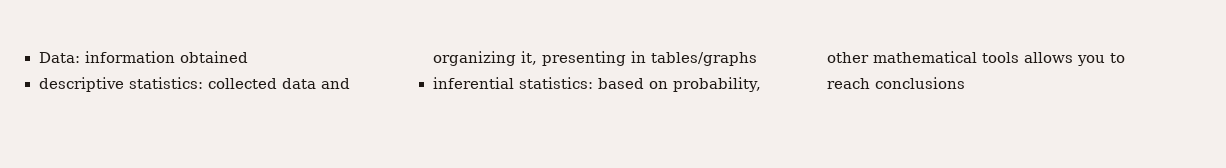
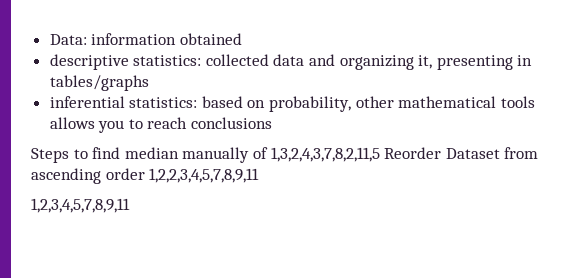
(965, 83) none -> [31,147,539,163] [31,168,260,184] [31,198,130,213] // Steps to find median manually of 1,3,2,4,3,7,8,2,11,5 Reorder Dataset from ascending order 1,2,2,3,4,5,7,8,9,11 // 1,2,3,4,5,7,8,9,11

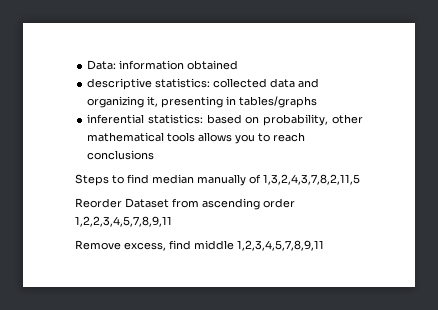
(380, 154) none -> (360, 179) //
(260, 175) none -> [75,240,234,251] Remove excess, find middle

